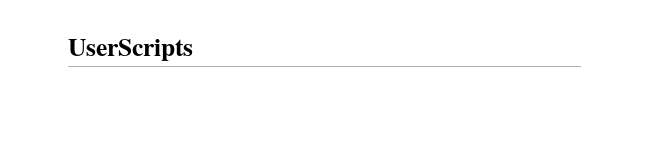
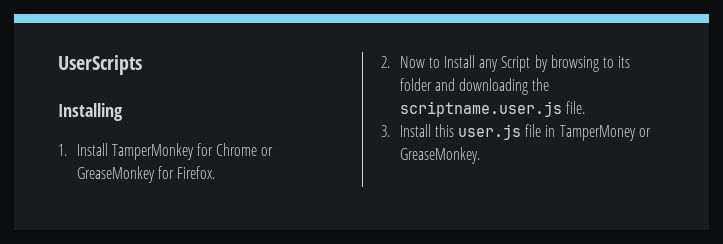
(193, 50) none -> [58,103,123,121] [58,143,274,160] [76,166,215,183] [381,55,631,72] [399,78,550,95] [399,101,585,117] [381,124,651,141] [399,147,480,164] // Installing // 1. Install TamperMonkey for Chrome or GreaseMonkey for Firefox. // 2. Now to Install any Script by browsing to its folder and downloading the scriptname.user.js file. // 3. Install this user.js file in TamperMoney or GreaseMonkey.

